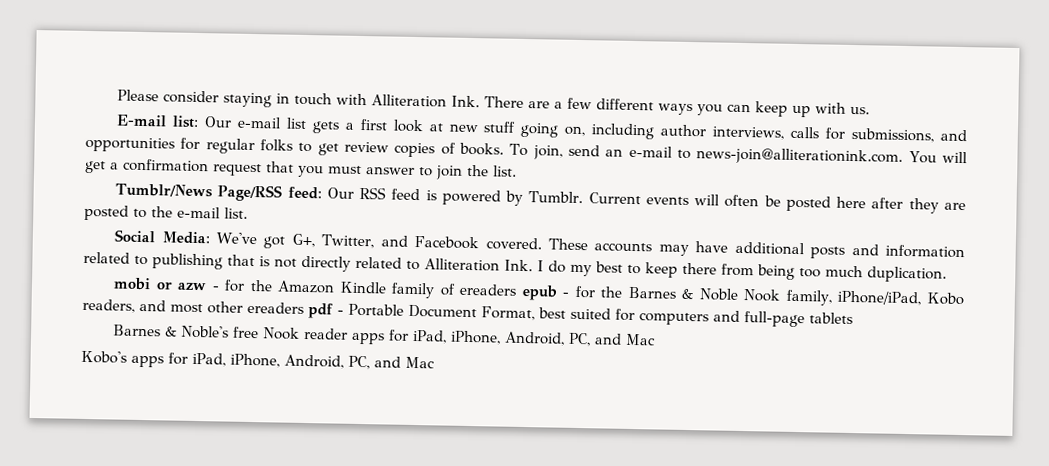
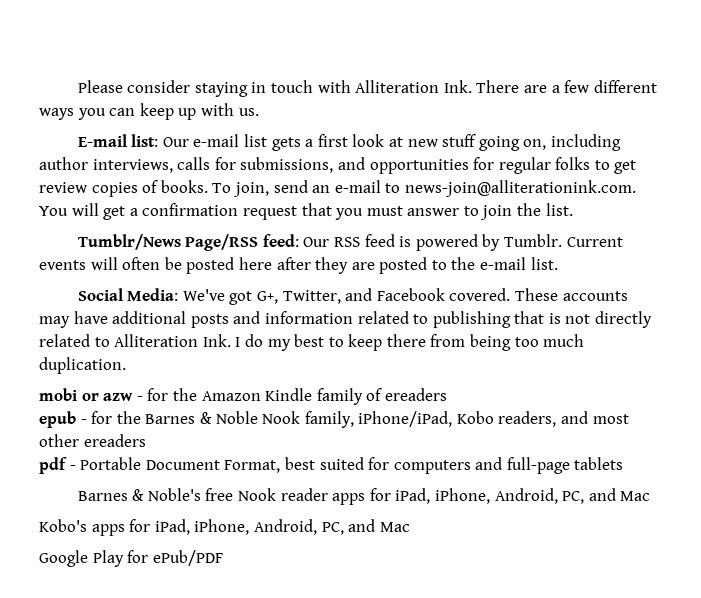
(518, 289) none -> (447, 394) //
(304, 307) none -> (146, 440) //
(435, 362) none -> [39,550,223,567] // Google Play for ePub/PDF

